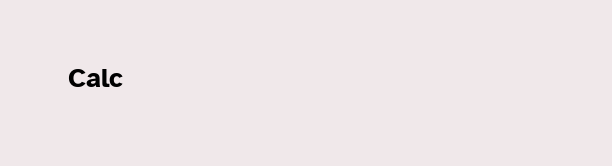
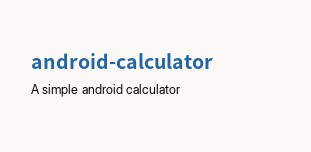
[68,69,123,87] Calc -> [31,53,213,69] [31,84,181,97] android-calculator // A simple android calculator

